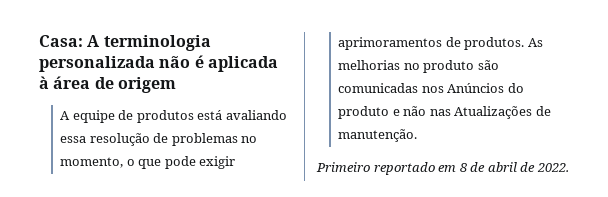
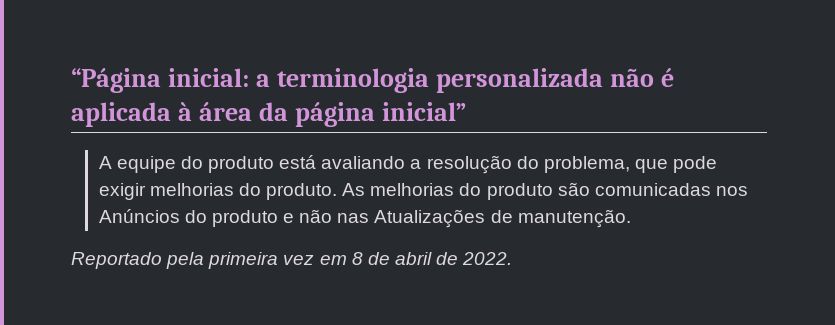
[39,35,101,47] Casa: A -> [71,68,271,93] “Página inicial: a
[94,77,176,93] de origem -> [259,102,467,127] da página inicial”
[118,110,287,123] [60,133,258,146] [60,156,236,169] [338,37,525,50] de produtos está avaliando essa resolução de problemas no momento, o que pode exigir aprimoramentos de produtos. -> [180,155,718,174] [98,183,338,200] do produto está avaliando a resolução do problema, que pode exigir melhorias do produto.
[403,63,420,70] no -> [459,183,482,196] do
[316,162,435,175] Primeiro reportado -> [71,252,315,269] Reportado pela primeira vez

